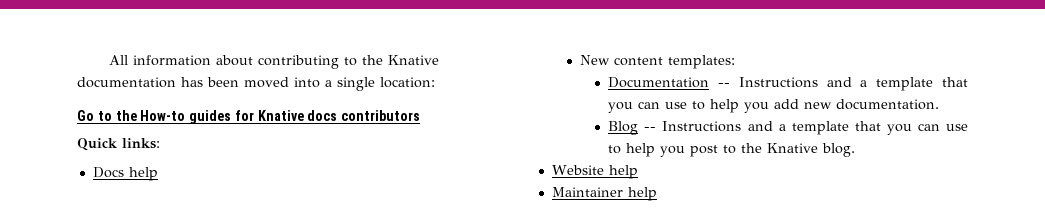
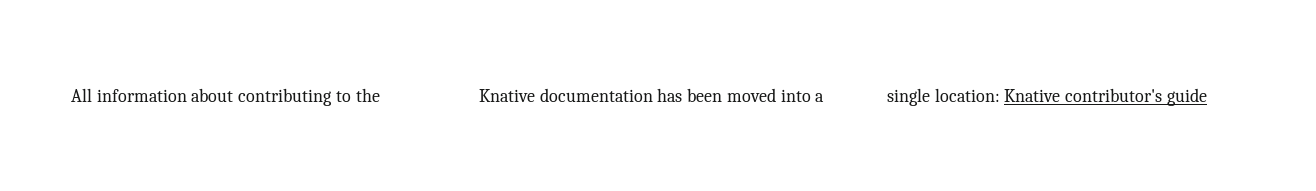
[77,110,421,124] [77,138,160,151] [92,167,158,181] [580,55,736,69] [608,77,968,91] [608,99,940,113] [608,121,968,135] [608,143,856,157] [551,165,638,179] [551,187,657,201] // Go to the How-to guides for Knative docs contributors // Quick links: // Docs help // New content templates: // Documentation -- Instructions and a template that you can use to help you add new documentation. // Blog -- Instructions and a template that you can use to help you post to the Knative blog. // Website help // Maintainer help -> [1004,88,1207,106] Knative contributor's guide

